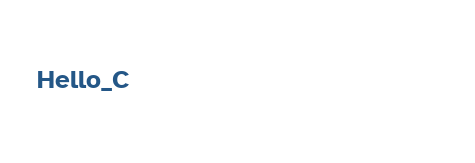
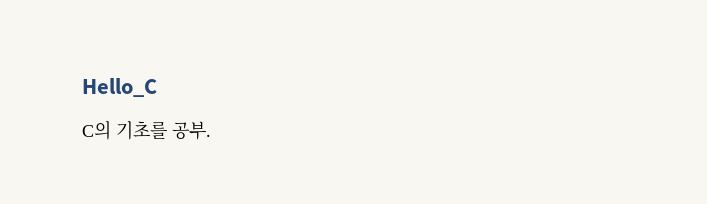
(130, 81) none -> [82,120,211,140] // C의 기초를 공부.

